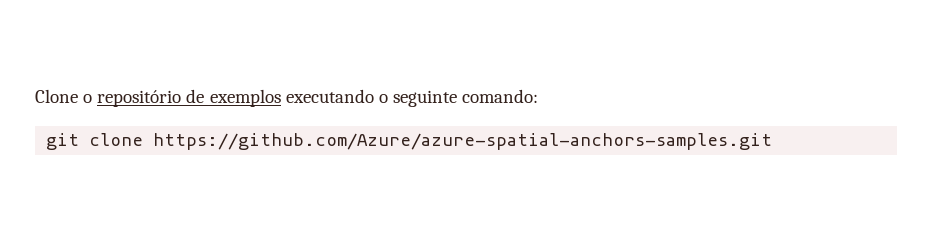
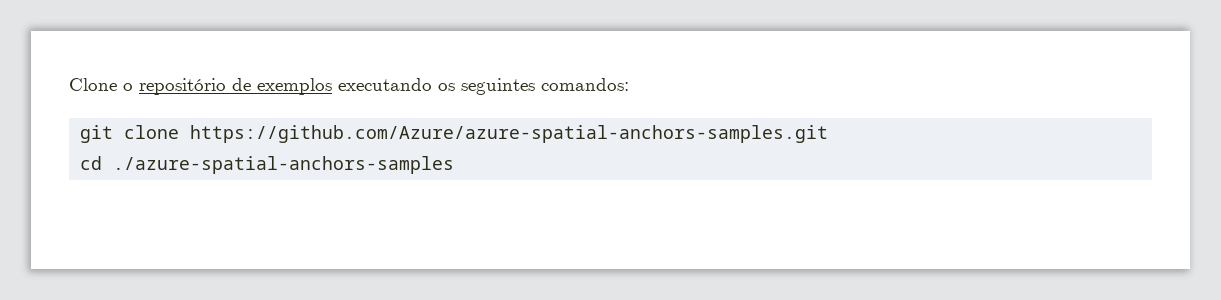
[378,89,539,107] o seguinte comando: -> [438,78,629,95] os seguintes comandos:
(773, 141) none -> [80,156,455,174] // cd ./azure-spatial-anchors-samples

